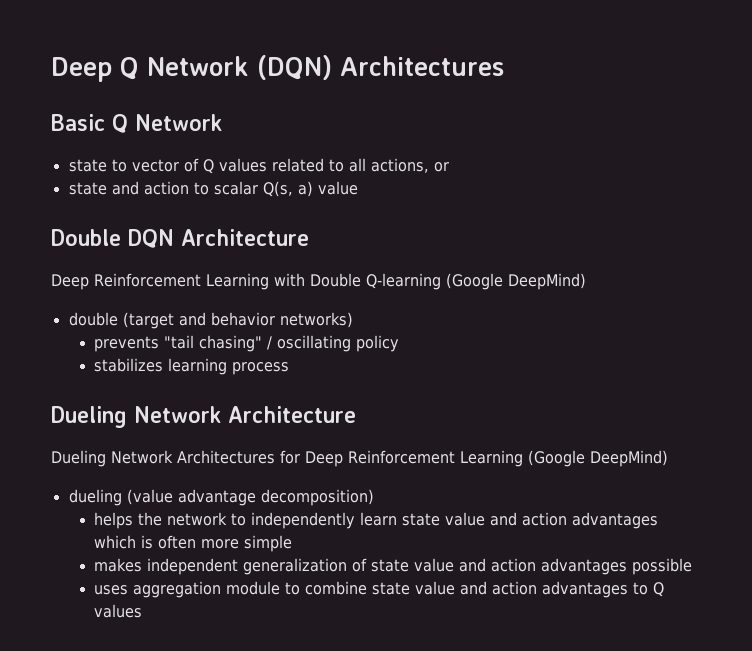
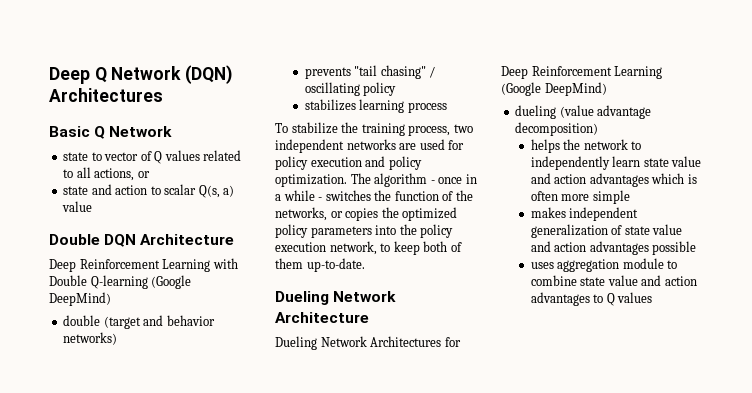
(289, 368) none -> [275,122,473,136] [275,139,465,153] [275,156,422,170] [275,173,477,187] [275,190,473,201] [275,207,458,221] [275,224,454,238] [275,241,462,255] [275,258,365,272] // To stabilize the training process, two independent networks are used for policy execution and policy optimization. The algorithm - once in a while - switches the function of the networks, or copies the optimized policy parameters into the policy execution network, to keep both of them up-to-date.

